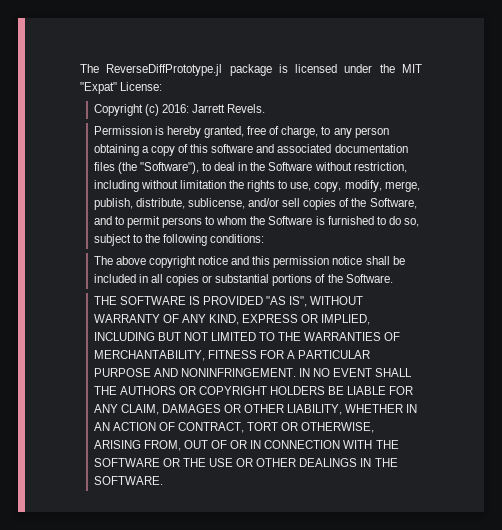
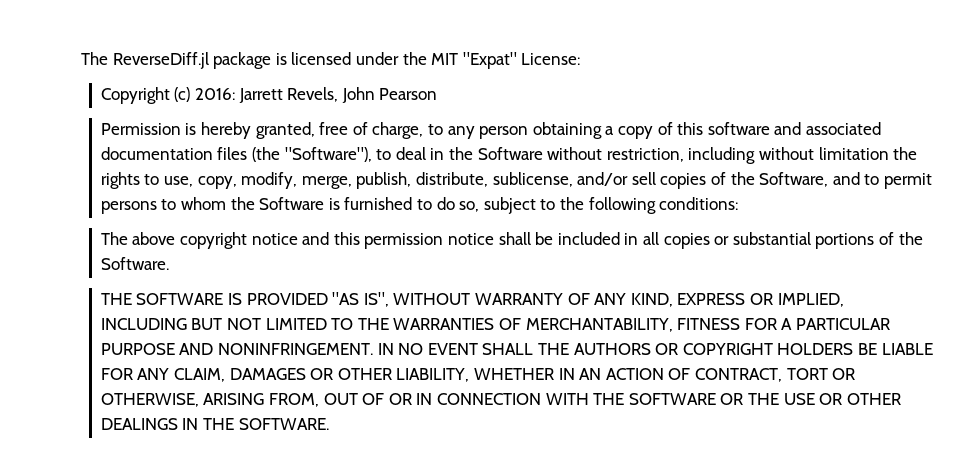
[80,64,223,76] The ReverseDiffPrototype.jl -> [81,52,209,69] The ReverseDiff.jl
[227,104,266,113] Revels. -> [287,87,438,103] Revels, John Pearson

